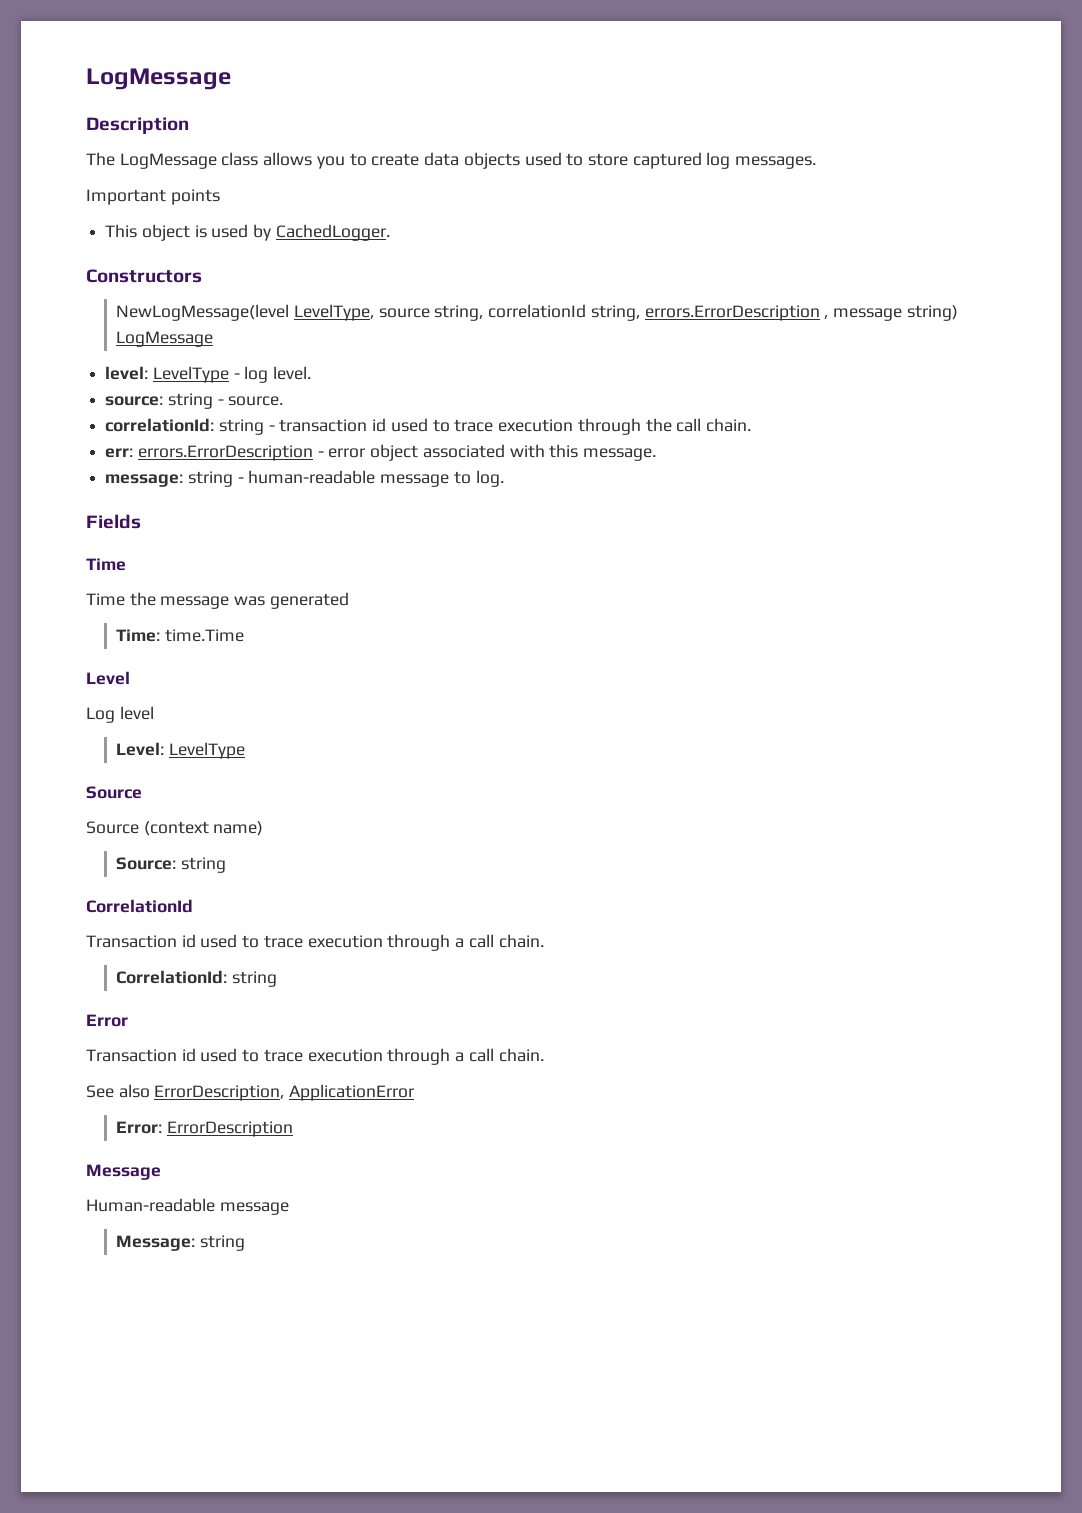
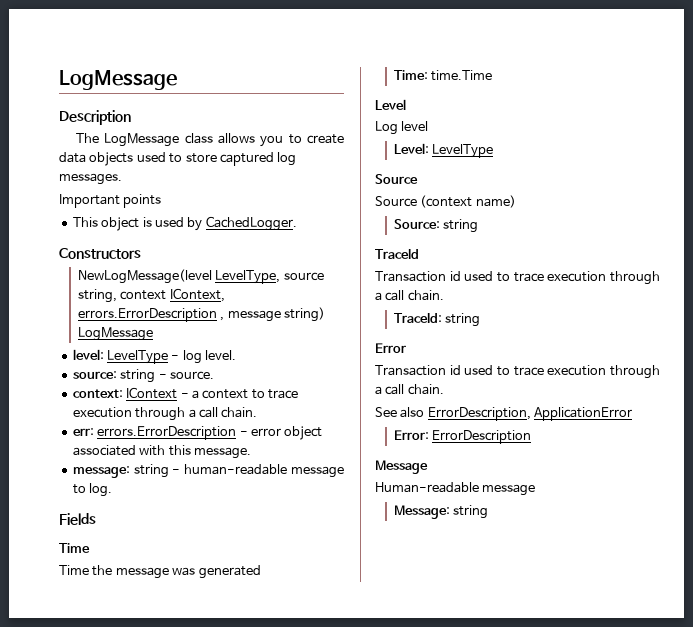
[488,304,640,321] correlationId string, -> [120,288,225,302] context IContext,
[105,418,672,435] correlationId: string - transaction id used to trace execution through the -> [72,387,298,399] [72,407,196,421] context: IContext - a context to trace execution through a
[86,899,193,913] CorrelationId -> [375,249,419,259] TraceId
[116,970,228,984] CorrelationId: -> [393,313,442,323] TraceId:

